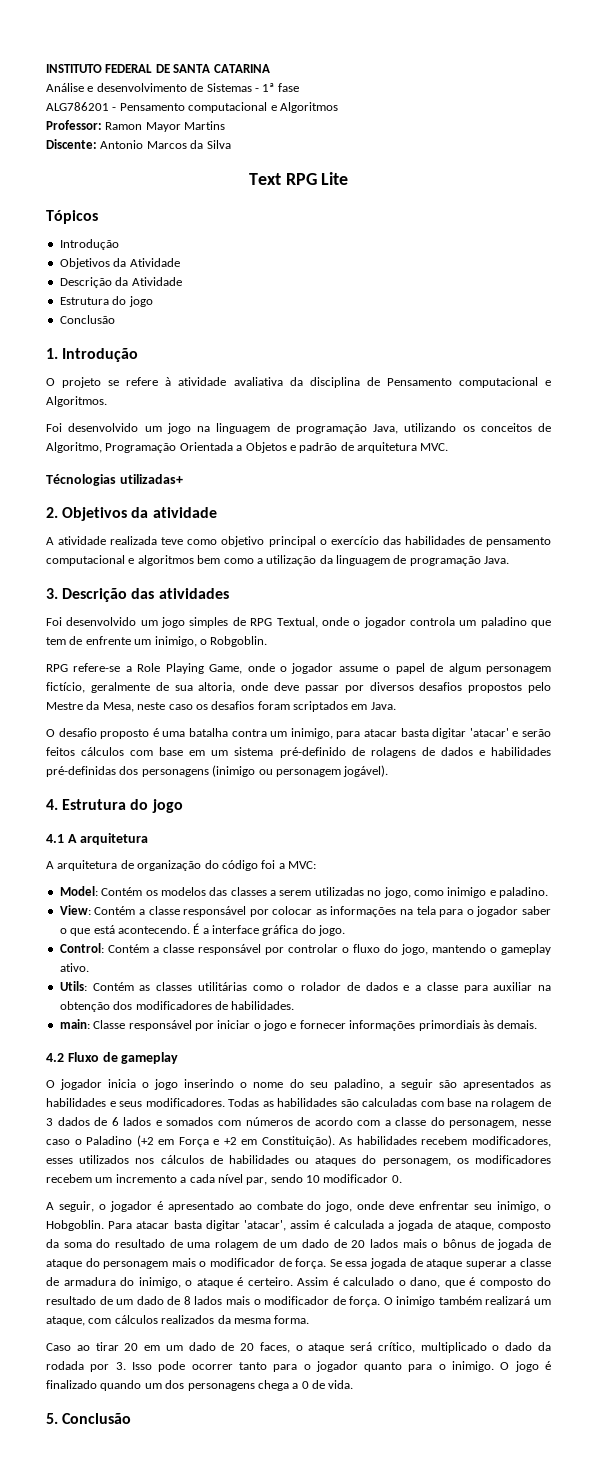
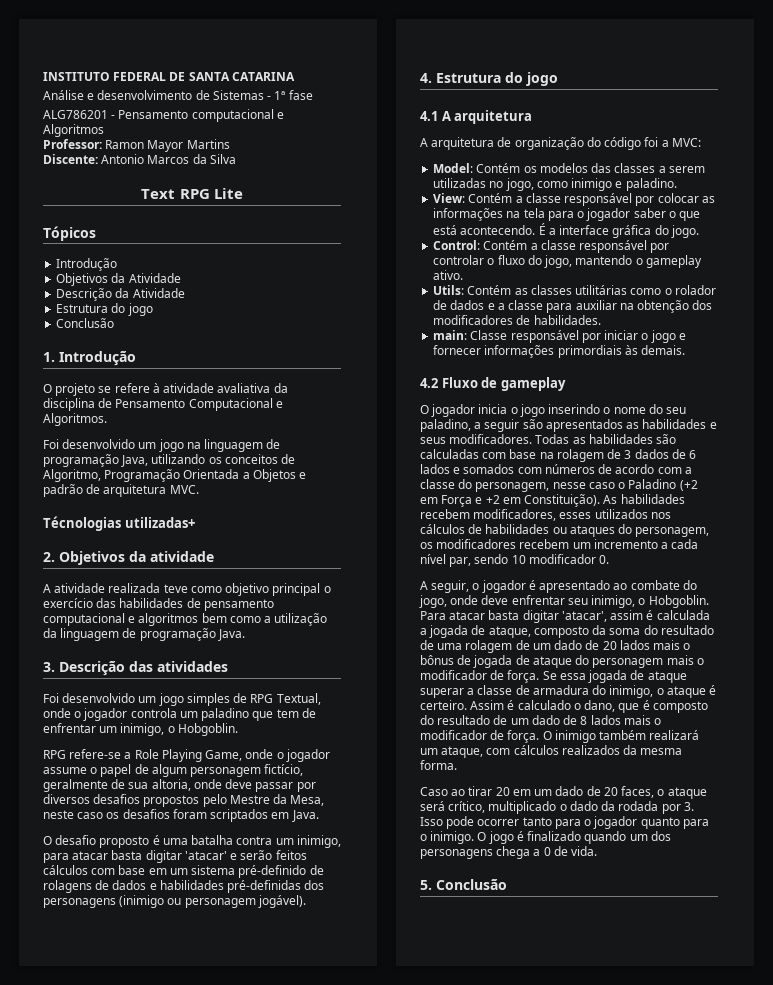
[458,377,538,388] computacional -> [188,398,273,411] Computacional
[85,636,131,645] enfrente -> [43,723,96,733] enfrentar
[210,636,268,647] Robgoblin. -> [177,723,238,736] Hobgoblin.

